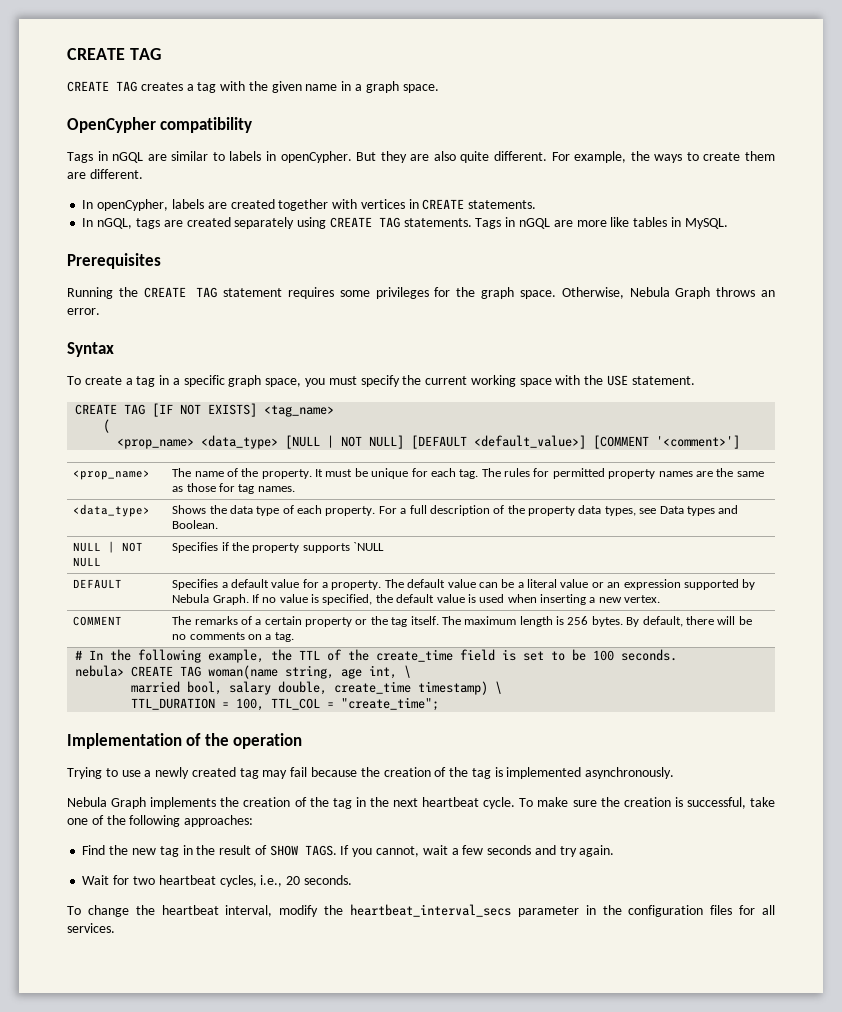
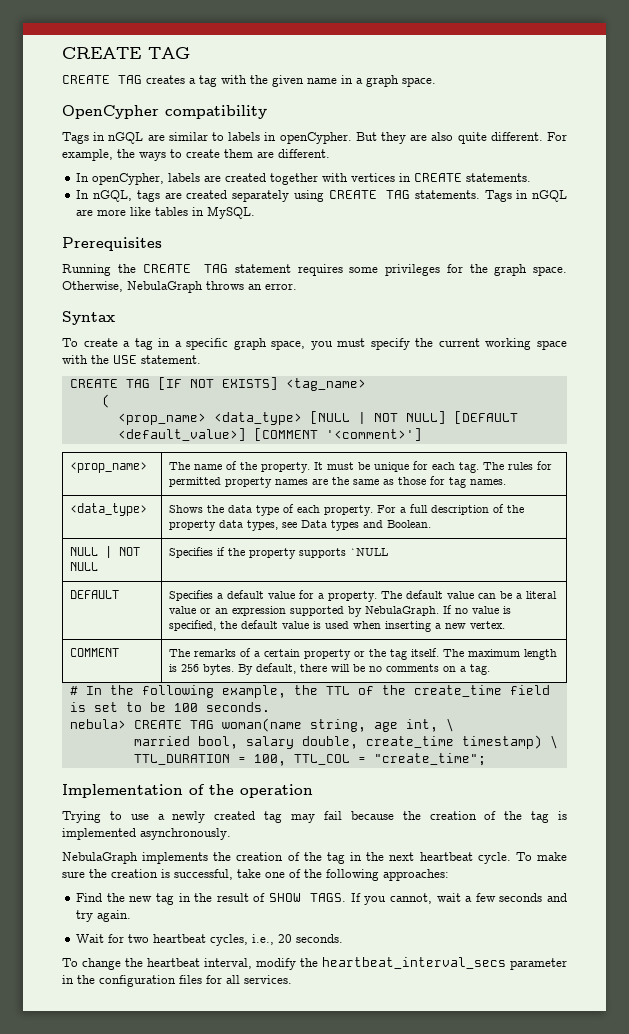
[629,287,711,299] Nebula Graph -> [127,281,203,293] NebulaGraph
[172,594,249,605] Nebula Graph. -> [365,606,440,616] NebulaGraph.
[67,797,147,809] Nebula Graph -> [62,852,138,864] NebulaGraph

